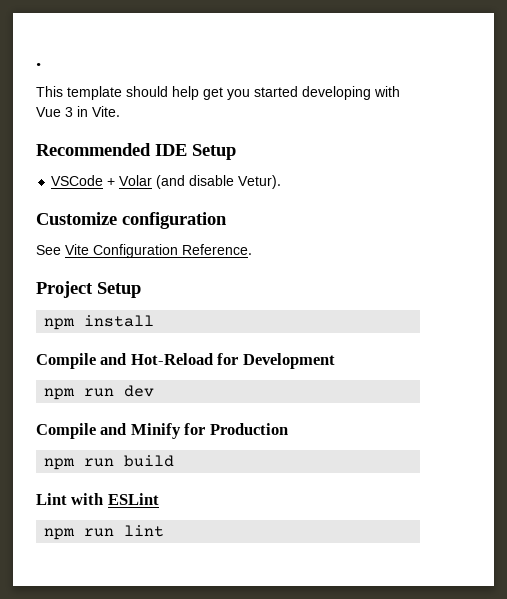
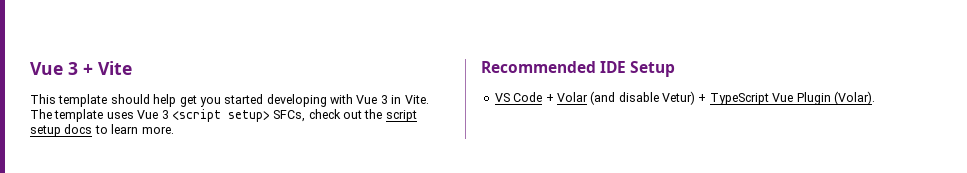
[36,63,41,66] . -> [30,61,132,75] Vue 3 + Vite
(120, 111) none -> [30,109,417,122] [30,124,174,137] The template uses Vue 3 <script setup> SFCs, check out the script setup docs to learn more.
[51,175,104,186] VSCode -> [494,92,543,102] VS Code
[238,175,282,189] [36,212,227,229] [36,244,252,258] [36,281,141,298] [44,315,155,330] [36,353,335,369] [44,385,155,400] [36,423,288,439] [44,455,175,470] [36,493,159,505] [44,525,165,540] Vetur). // Customize configuration // See Vite Configuration Reference. // Project Setup // npm install // Compile and Hot-Reload for Development // npm run dev // Compile and Minify for Production // npm run build // Lint with ESLint // npm run lint -> [662,91,875,105] Vetur) + TypeScript Vue Plugin (Volar).

